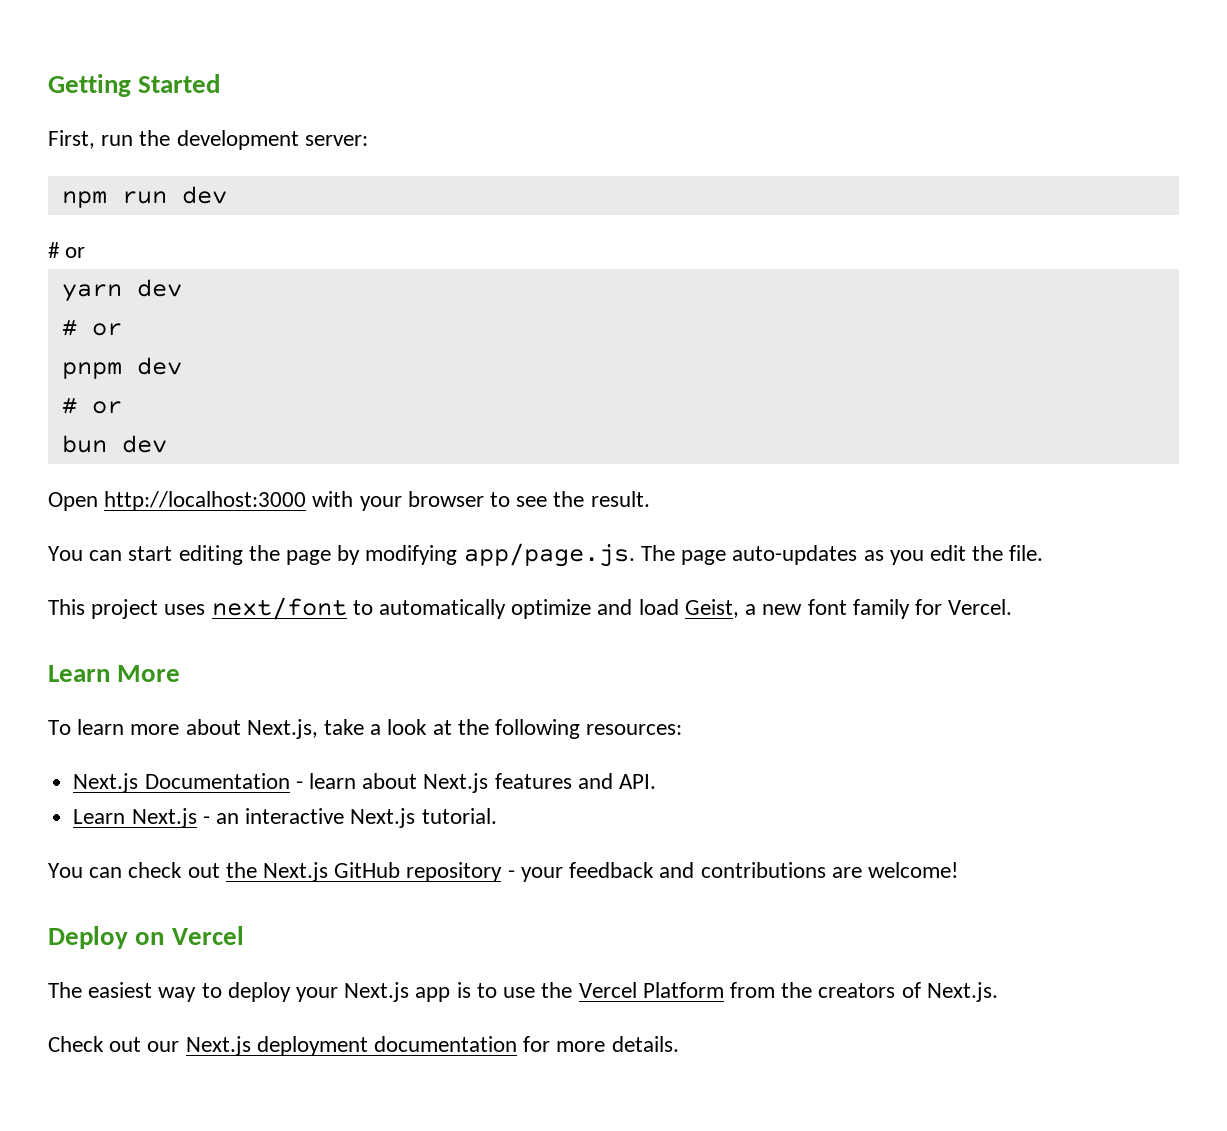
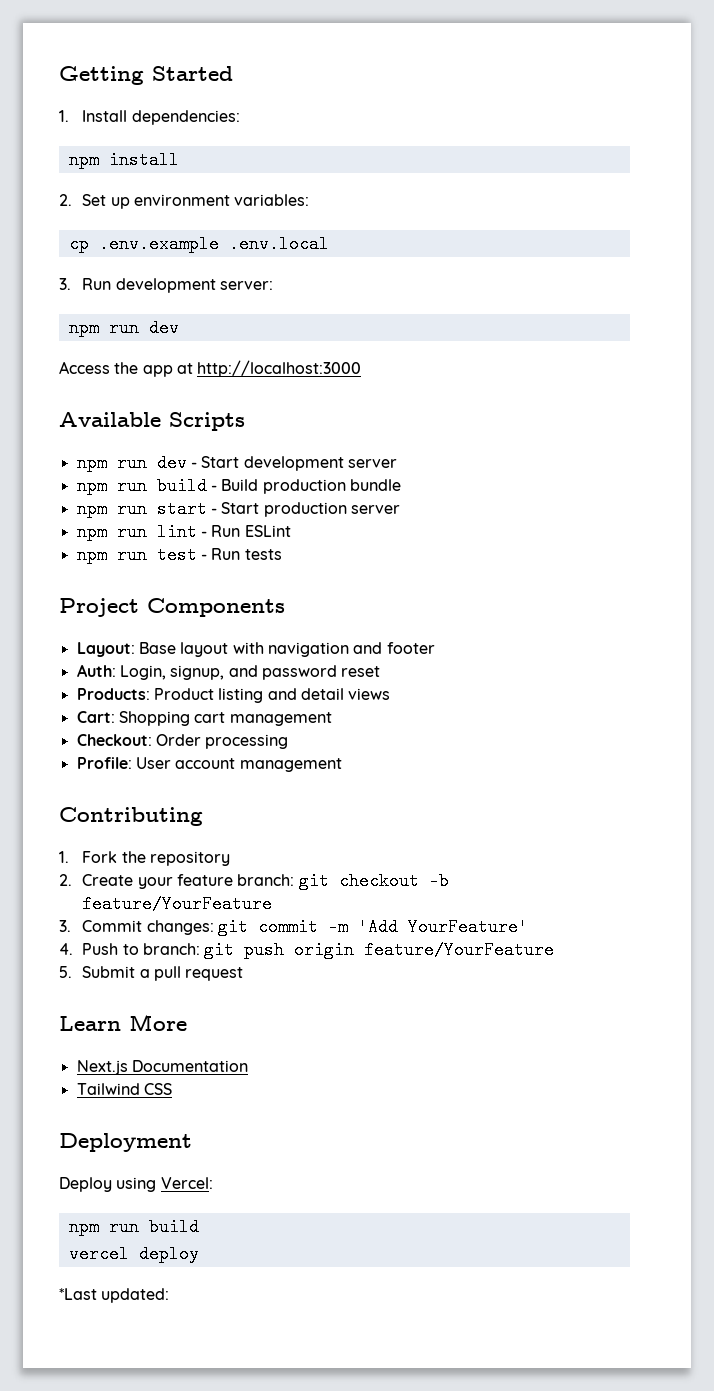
[48,130,171,149] First, run the -> [59,110,240,125] [68,151,179,169] [59,194,310,209] [68,235,329,253] [59,278,112,290] 1. Install dependencies: // npm install // 2. Set up environment variables: // cp .env.example .env.local // 3. Run
[48,242,86,258] [61,279,182,302] [61,319,122,336] [61,357,182,379] [61,397,122,414] [61,435,167,453] [48,491,650,511] [48,543,1044,567] [48,597,1013,620] [48,665,181,682] [48,719,683,739] [73,773,656,793] [73,808,497,828] [48,862,958,882] [48,926,244,949] [48,982,998,1002] [48,1036,679,1056] # or // yarn dev // # or // pnpm dev // # or // bun dev // Open http://localhost:3000 with your browser to see the result. // You can start editing the page by modifying app/page.js. The page auto-updates as you edit the file. // This project uses next/font to automatically optimize and load Geist, a new font family for Vercel. // Learn More // To learn more about Next.js, take a look at the following resources: // Next.js Documentation - learn about Next.js features and API. // Learn Next.js - an interactive Next.js tutorial. // You can check out the Next.js GitHub repository - your feedback and contributions are welcome! // Deploy on Vercel // The easiest way to deploy your Next.js app is to use the Vercel Platform from the creators of Next.js. // Check out our Next.js deployment documentation for more details. -> [59,360,362,377] [59,412,245,431] [76,454,397,472] [76,477,401,495] [76,500,400,518] [76,523,291,541] [76,546,282,564] [59,598,285,617] [76,642,435,657] [76,664,381,680] [76,688,391,703] [76,711,332,726] [76,734,289,749] [76,757,342,772] [59,807,203,826] [59,851,230,866] [59,872,449,890] [82,895,273,913] [59,918,528,936] [59,941,555,959] [59,966,244,981] [59,1014,187,1031] [76,1060,248,1075] [76,1083,172,1095] [59,1133,192,1152] [59,1177,213,1192] [68,1218,199,1236] [68,1245,199,1263] [59,1288,170,1303] Access the app at http://localhost:3000 // Available Scripts // npm run dev - Start development server // npm run build - Build production bundle // npm run start - Start production server // npm run lint - Run ESLint // npm run test - Run tests // Project Components // Layout: Base layout with navigation and footer // Auth: Login, signup, and password reset // Products: Product listing and detail views // Cart: Shopping cart management // Checkout: Order processing // Profile: User account management // Contributing // 1. Fork the repository // 2. Create your feature branch: git checkout -b feature/YourFeature // 3. Commit changes: git commit -m 'Add YourFeature' // 4. Push to branch: git push origin feature/YourFeature // 5. Submit a pull request // Learn More // Next.js Documentation // Tailwind CSS // Deployment // Deploy using Vercel: // npm run build // vercel deploy // *Last updated:

